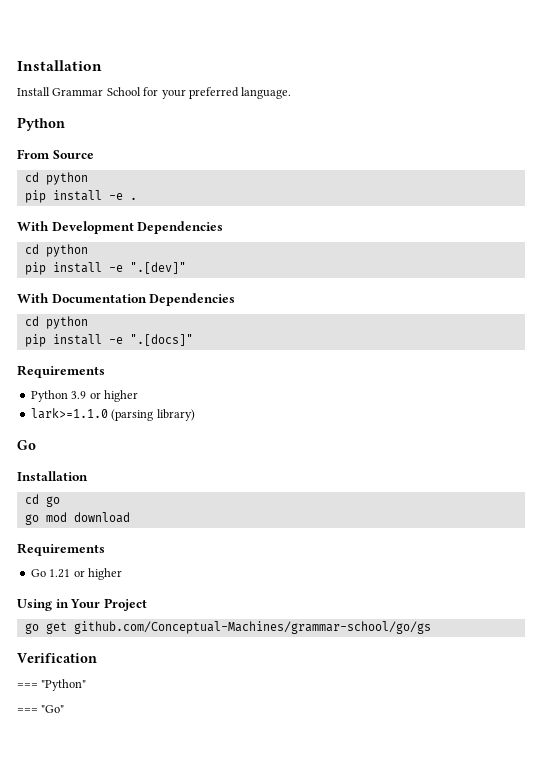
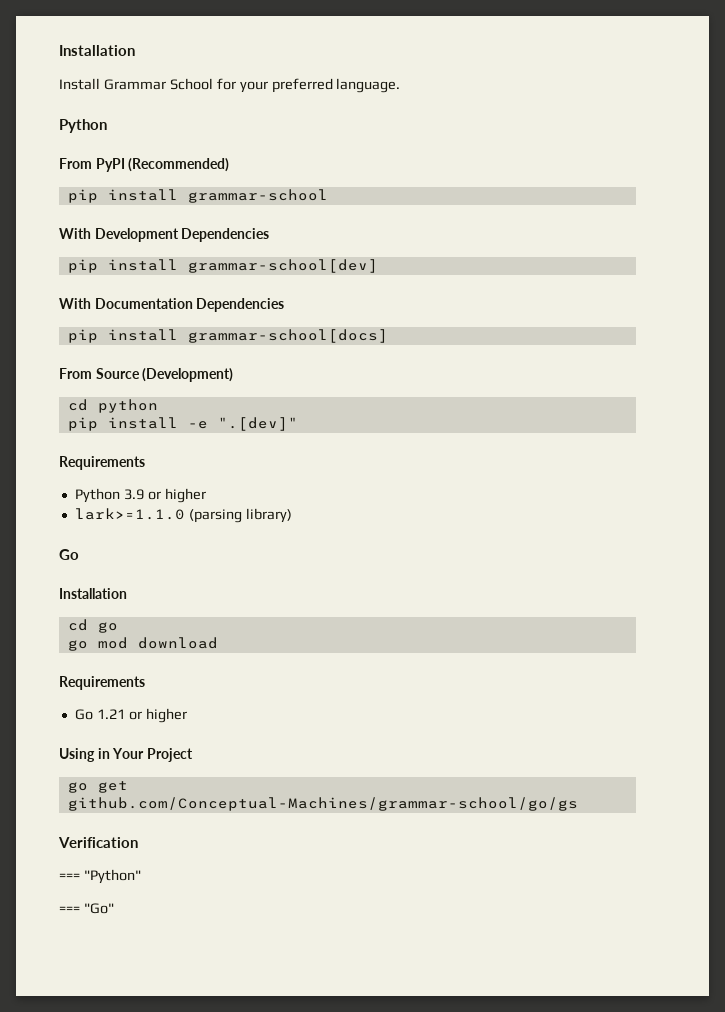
[52,150,94,159] [24,172,88,185] [24,190,137,203] Source // cd python // pip install -e . -> [95,158,230,172] [67,189,328,203] PyPI (Recommended) // pip install grammar-school
(224, 227) none -> [67,259,378,273] [59,298,285,312] [67,329,388,343] [59,368,234,382] // pip install grammar-school[dev] // With Documentation Dependencies // pip install grammar-school[docs] // From Source (Development)
[17,293,236,306] [24,316,88,329] [24,334,193,347] // With Documentation Dependencies // cd python // pip install -e ".[docs]" -> (298, 424) none

